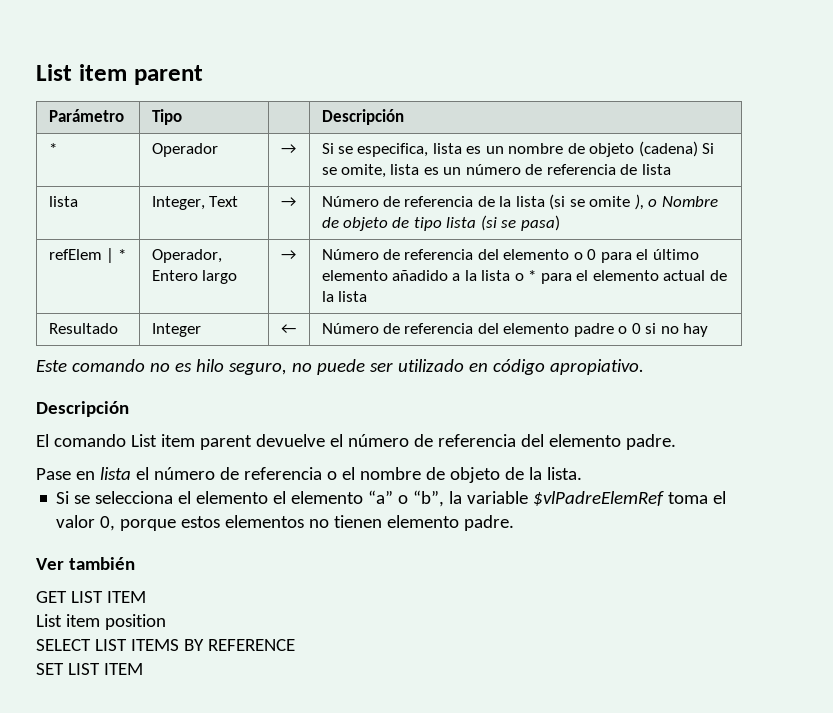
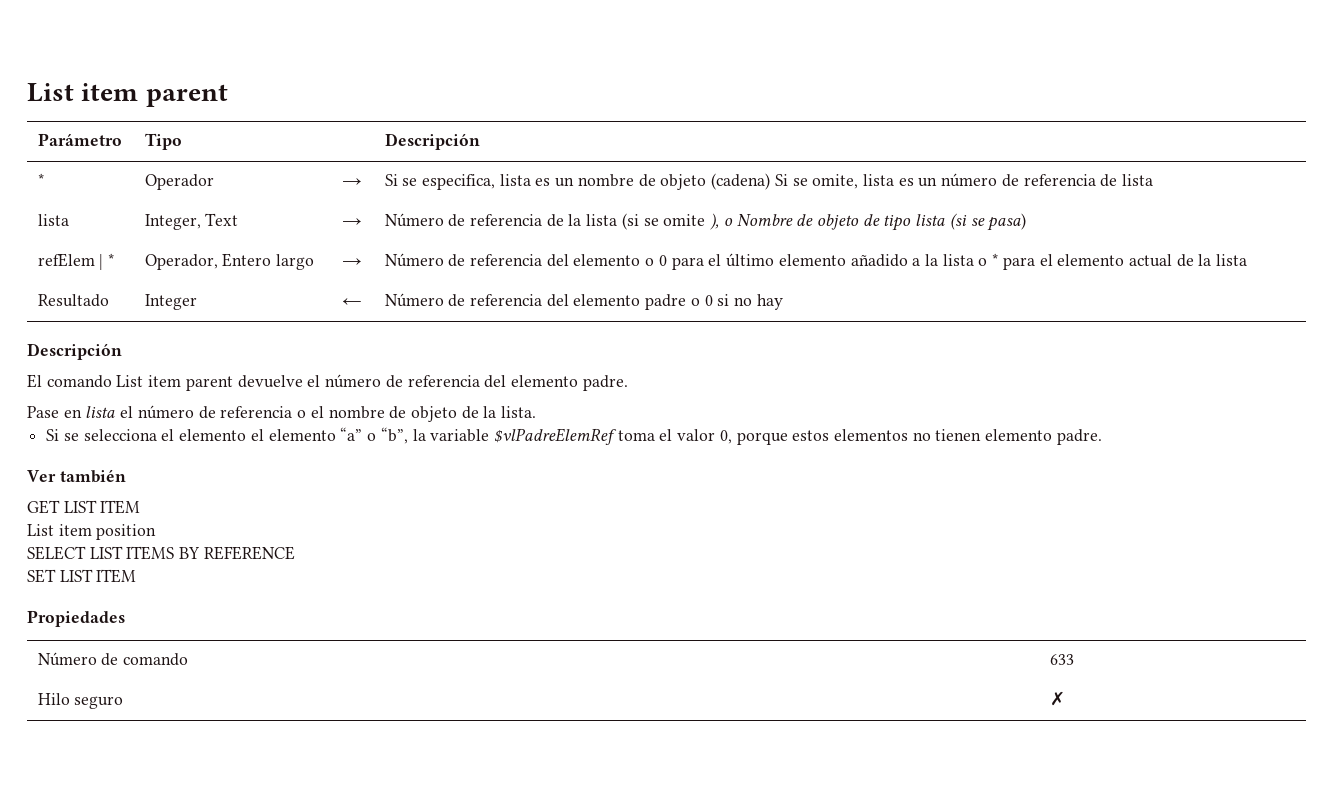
[36,359,644,375] // Este comando no es hilo seguro, no puede ser utilizado en código apropiativo. -> (783, 302) none
(143, 669) none -> [27,610,125,627] [37,652,188,666] [1049,654,1074,665] [37,693,124,709] [1049,691,1065,706] // Propiedades // Número de comando | 633 // Hilo seguro | ✗

